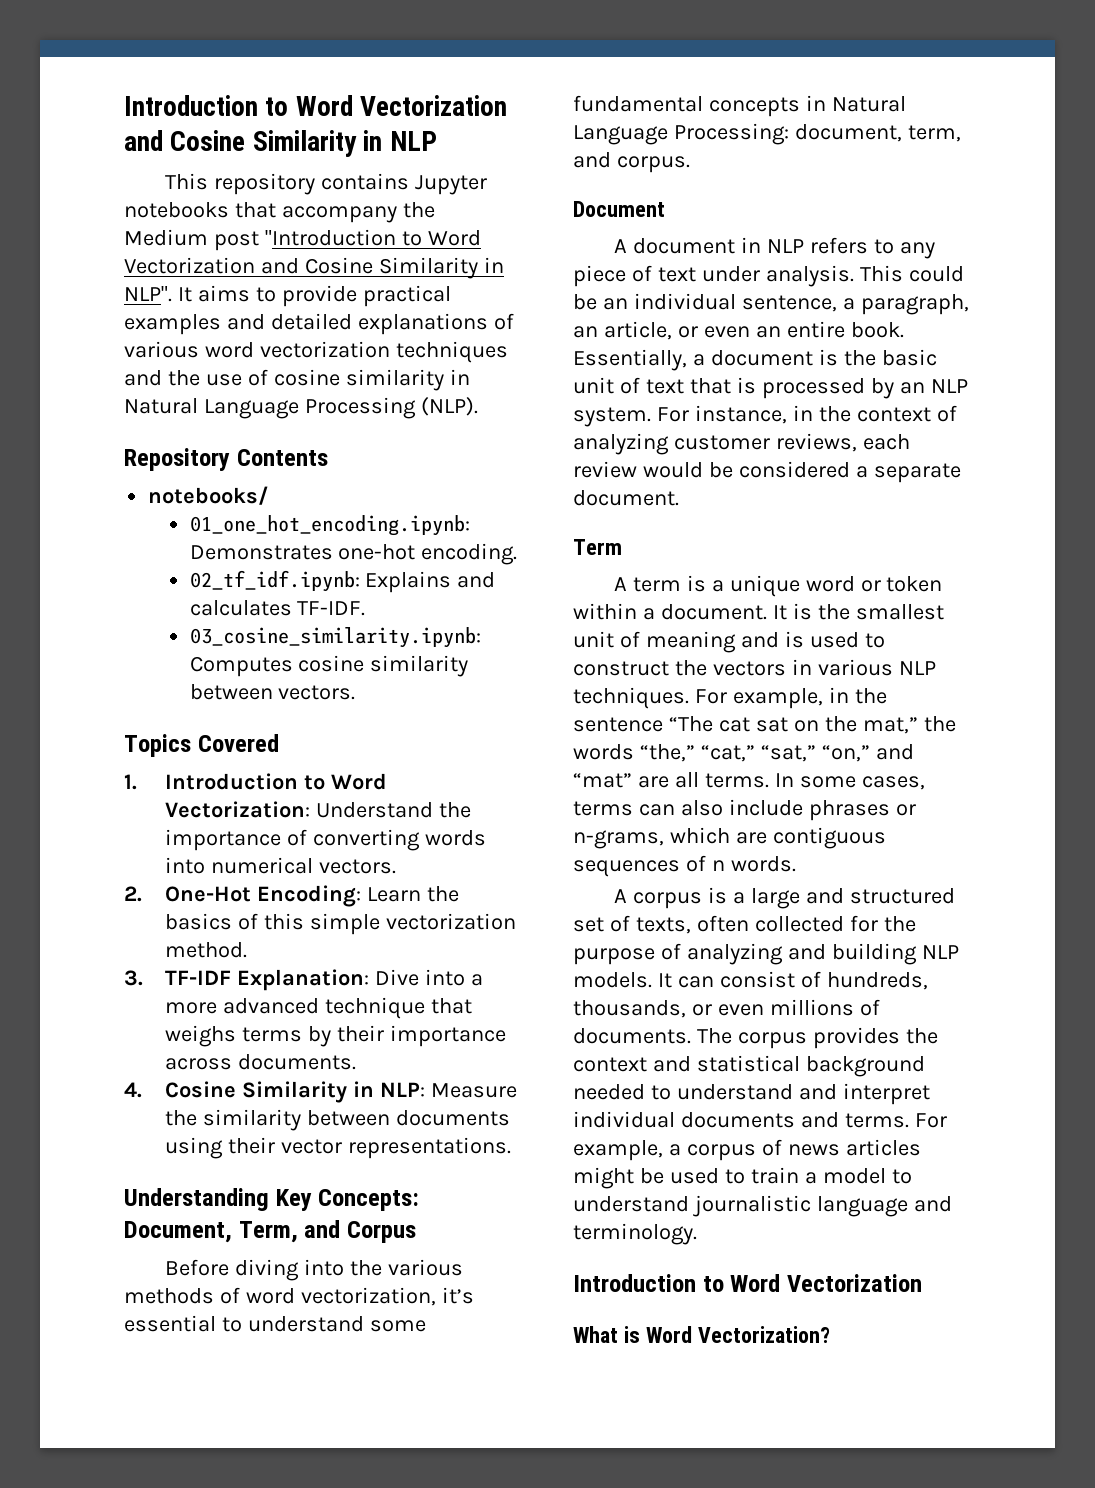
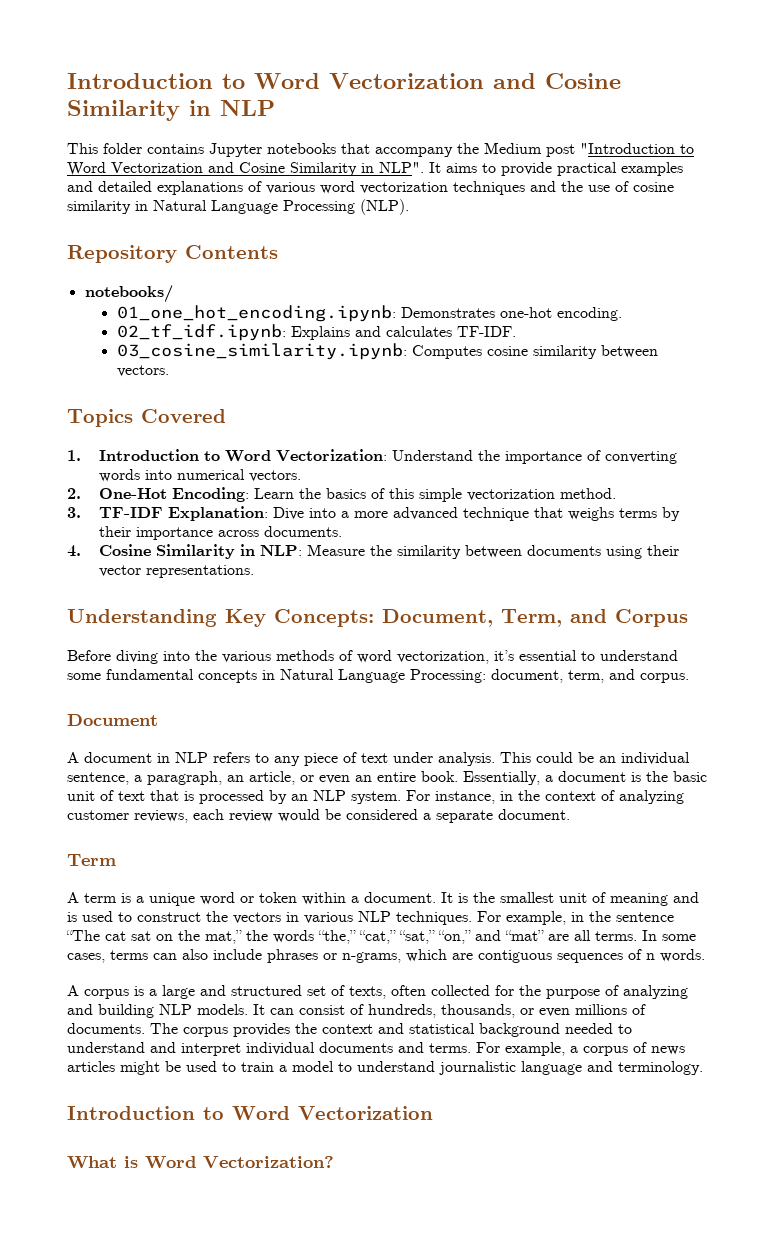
[213,173,315,195] repository -> [103,143,142,154] folder

